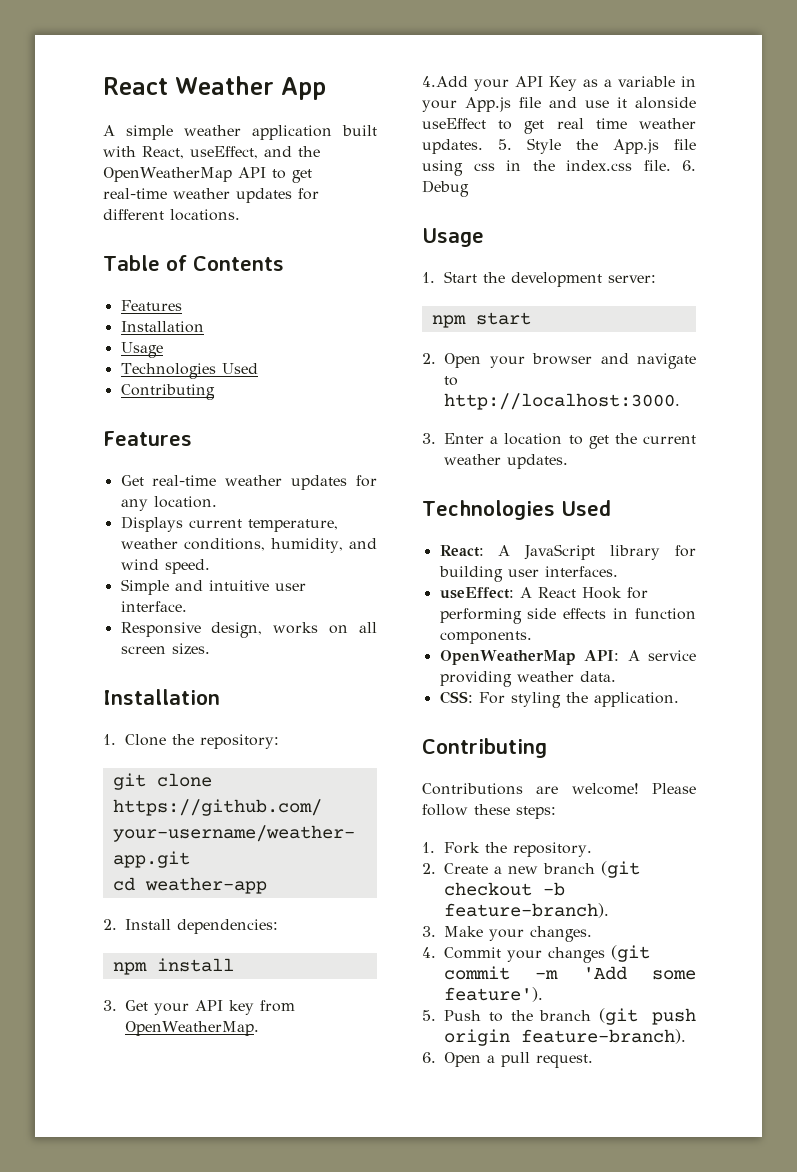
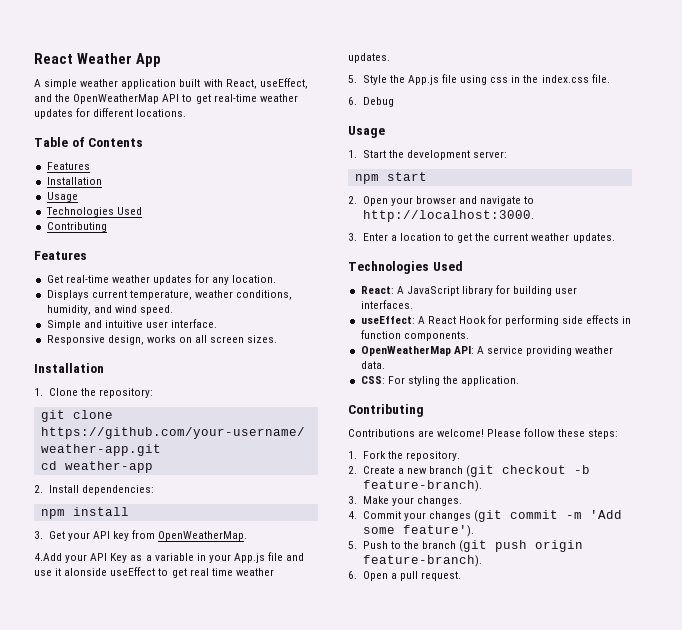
(483, 146) none -> (390, 58) //
(671, 165) none -> (610, 78) //

